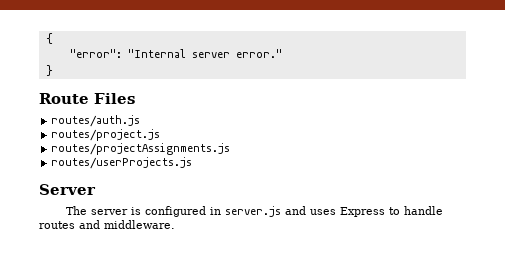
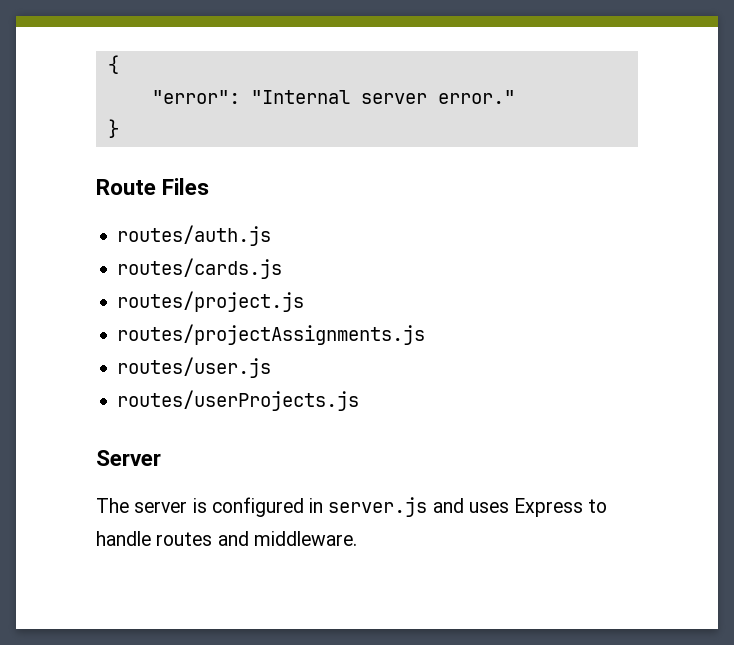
(141, 121) none -> [117,258,283,279] // routes/cards.js
(231, 149) none -> [117,357,272,378] // routes/user.js

